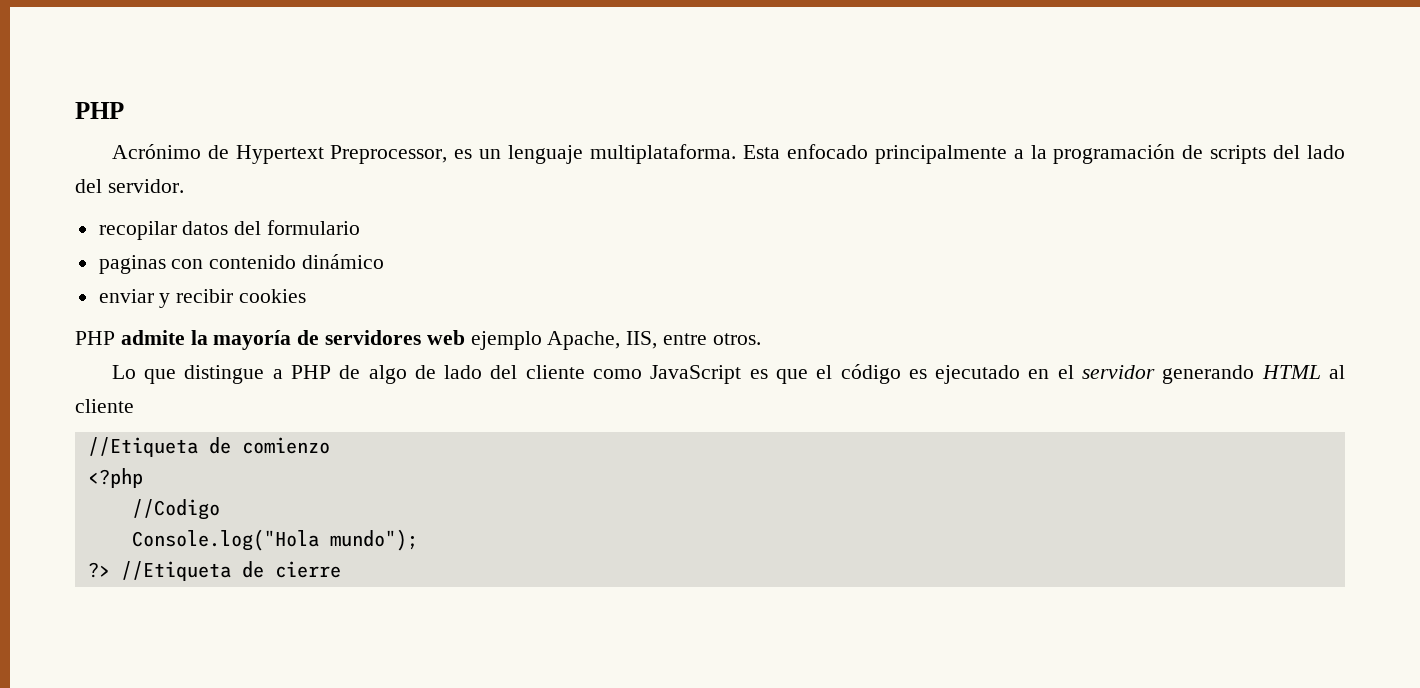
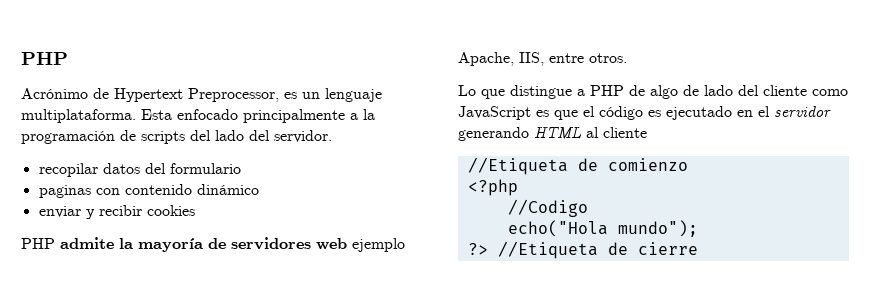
[131,529,319,551] Console.log("Hola -> [507,220,608,237] echo("Hola

